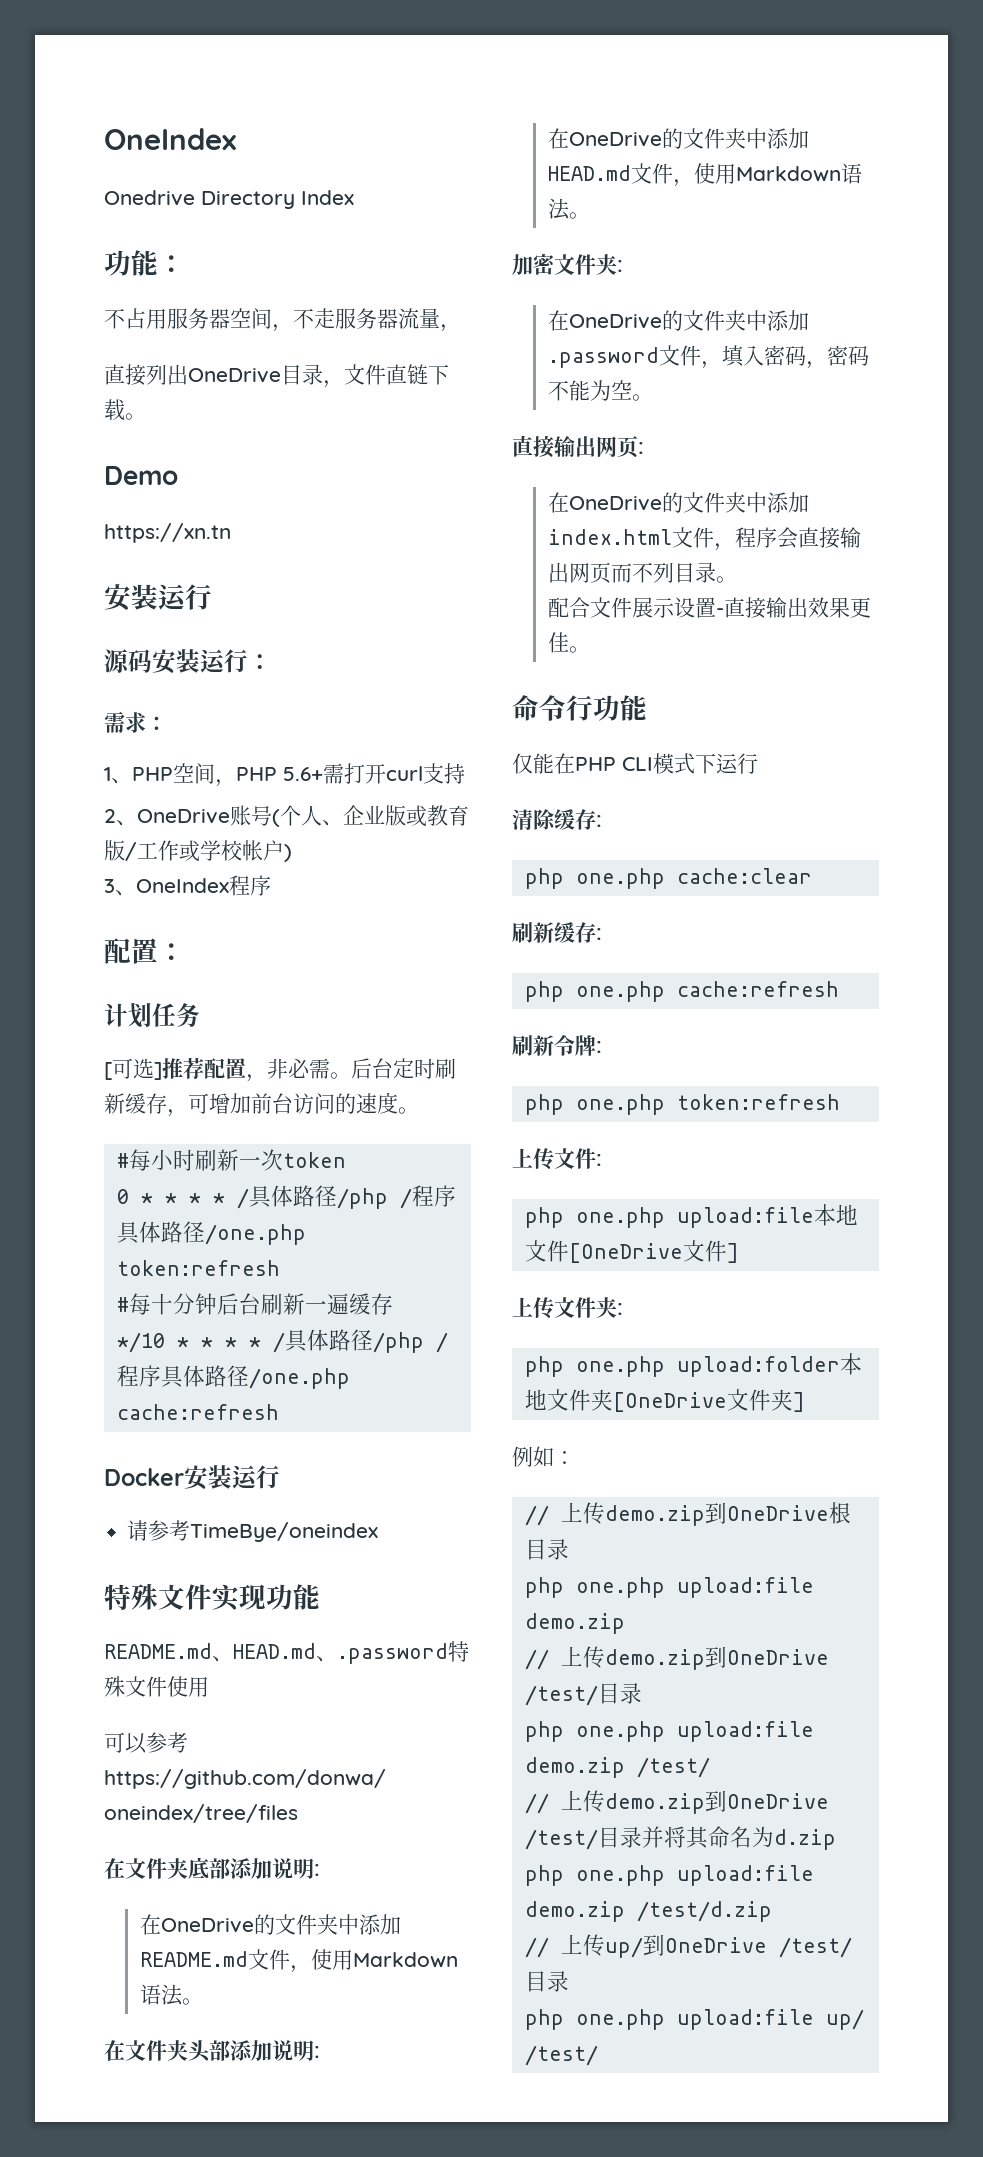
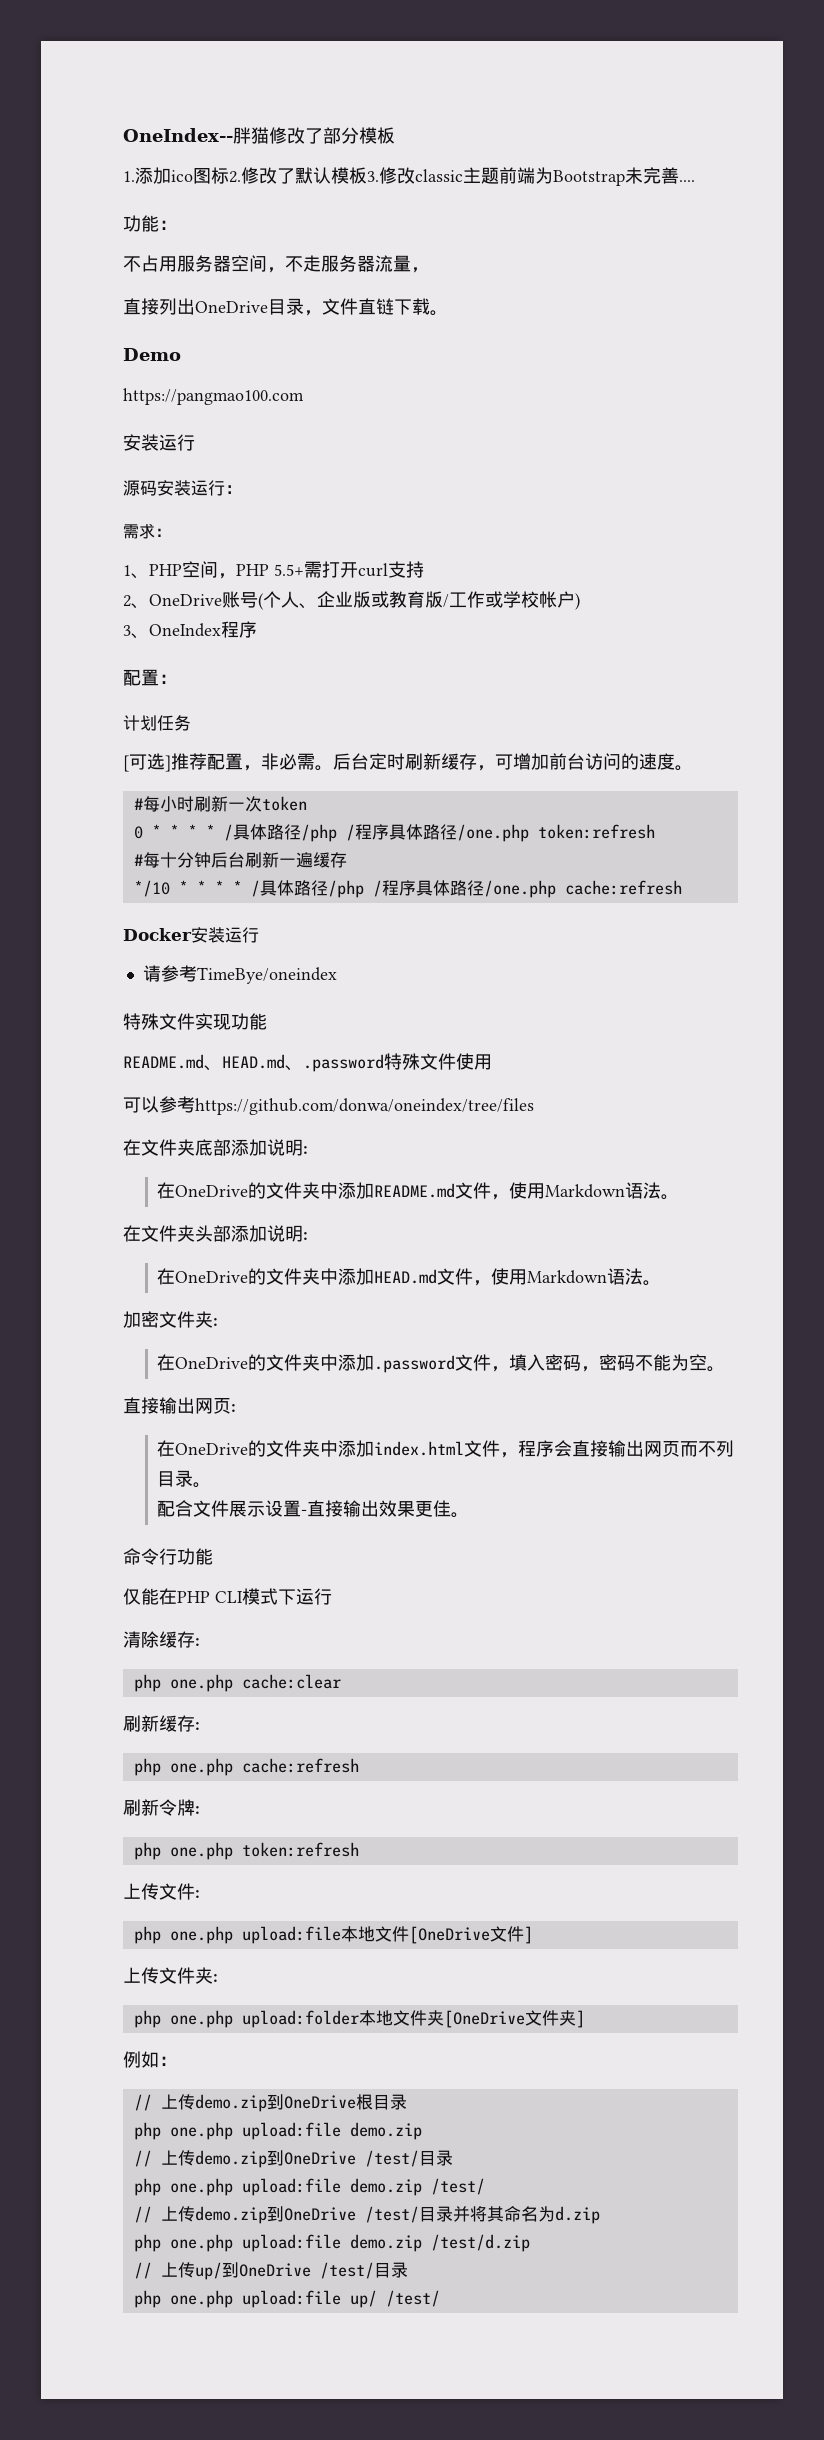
[104,128,236,150] [104,190,354,209] OneIndex // Onedrive Directory Index -> [123,127,395,144] [123,167,695,186] OneIndex--胖猫修改了部分模板 // 1.添加ico图标2.修改了默认模板3.修改classic主题前端为Bootstrap未完善....
[104,523,231,543] https://xn.tn -> [123,388,304,405] https://pangmao100.com
[283,767,323,781] 5.6+ -> [274,564,304,576] 5.5+

